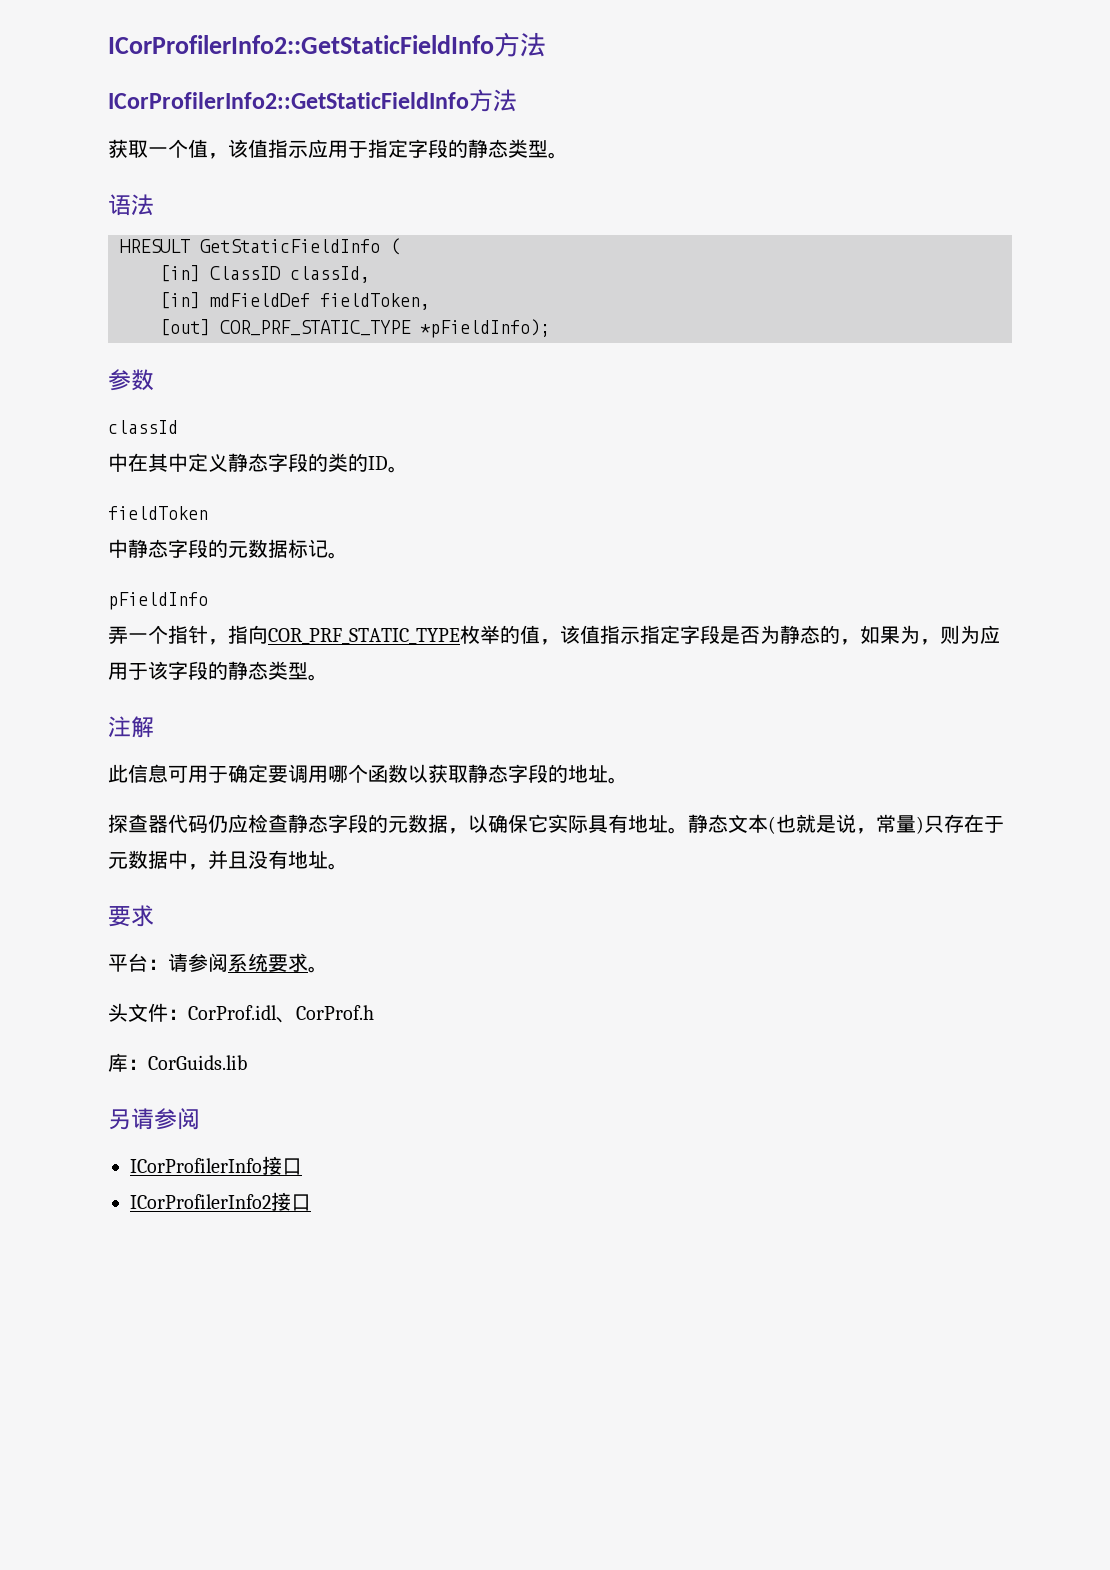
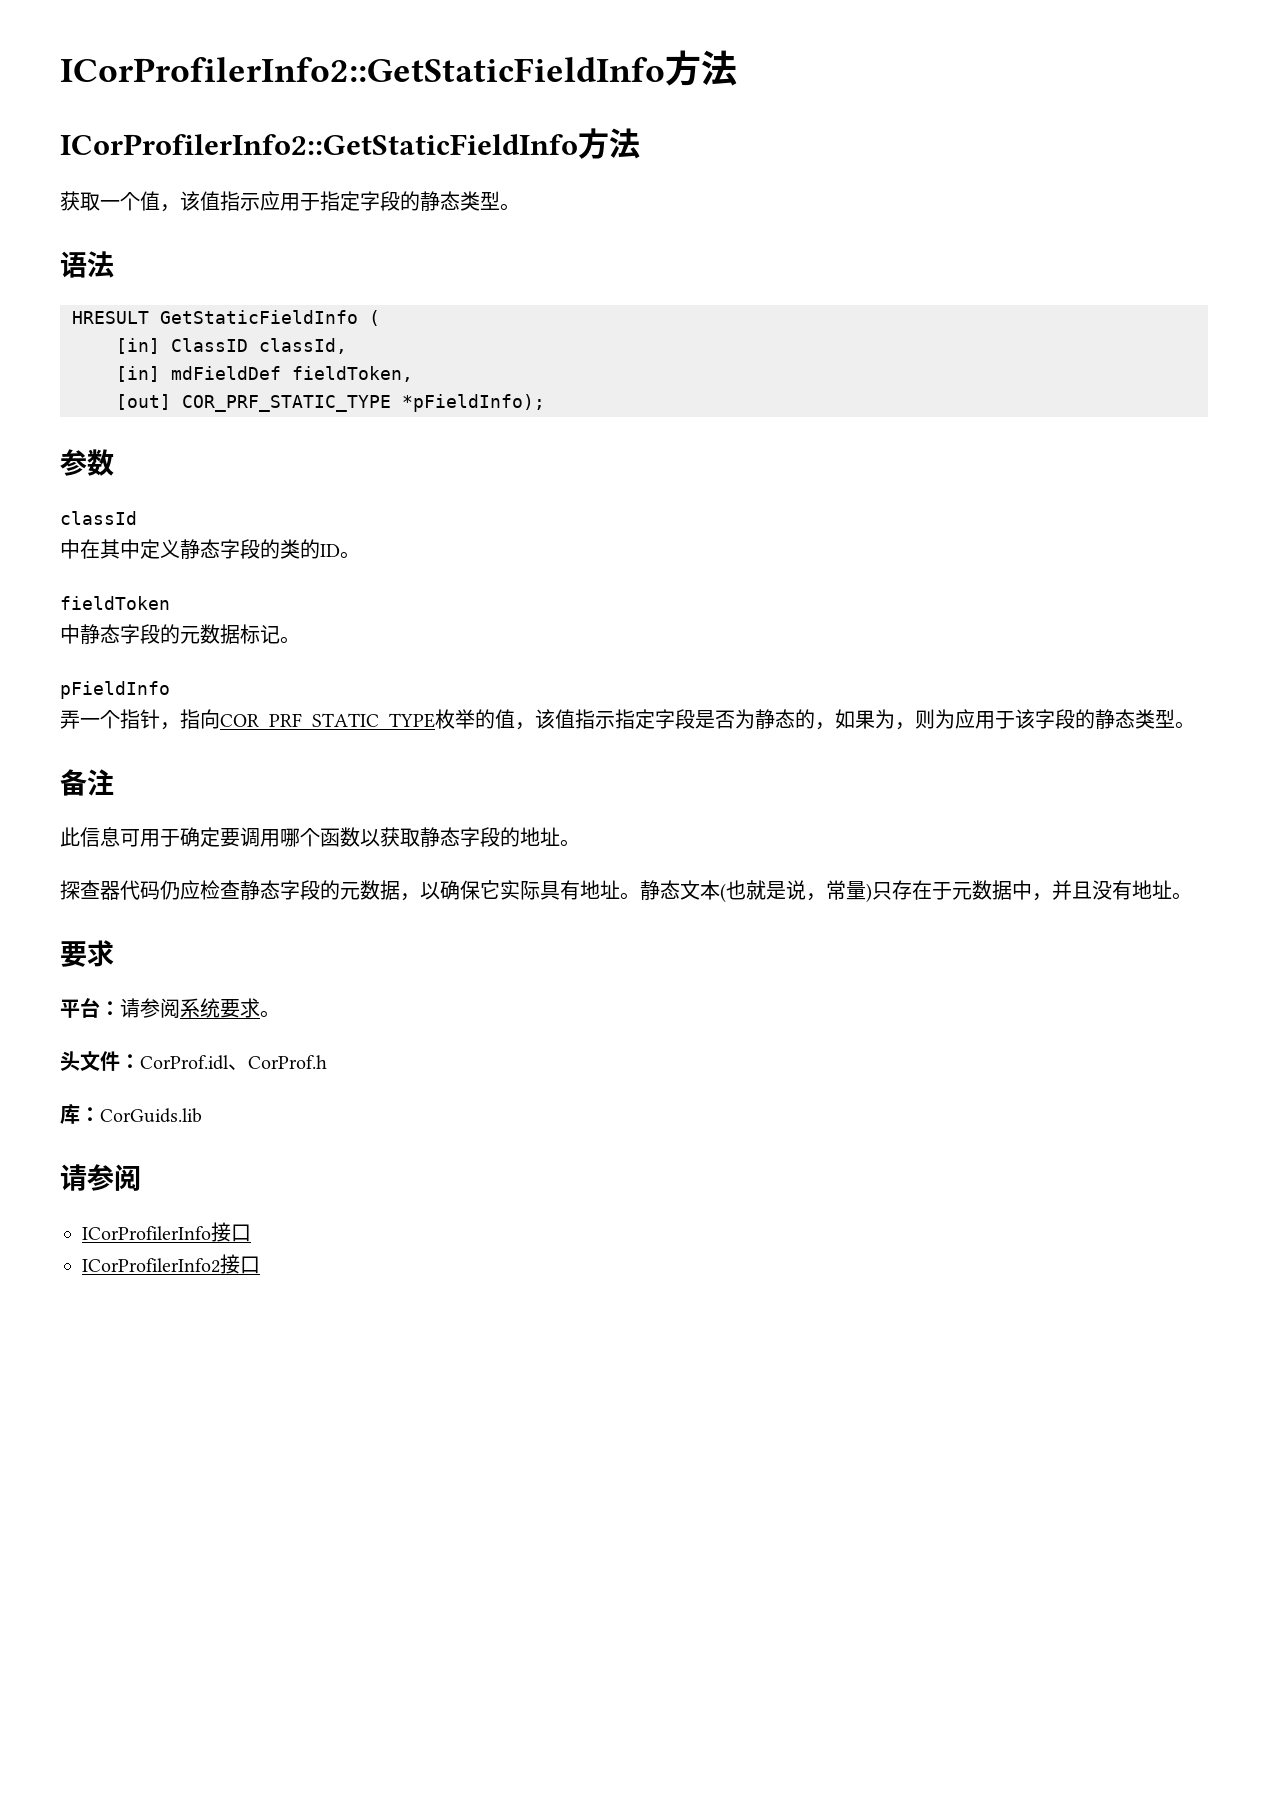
(328, 677) none -> [60,769,87,796] 备
[131,716,154,738] 解 -> (114, 782) none
[108,1109,131,1130] 另 -> (202, 1115) none

